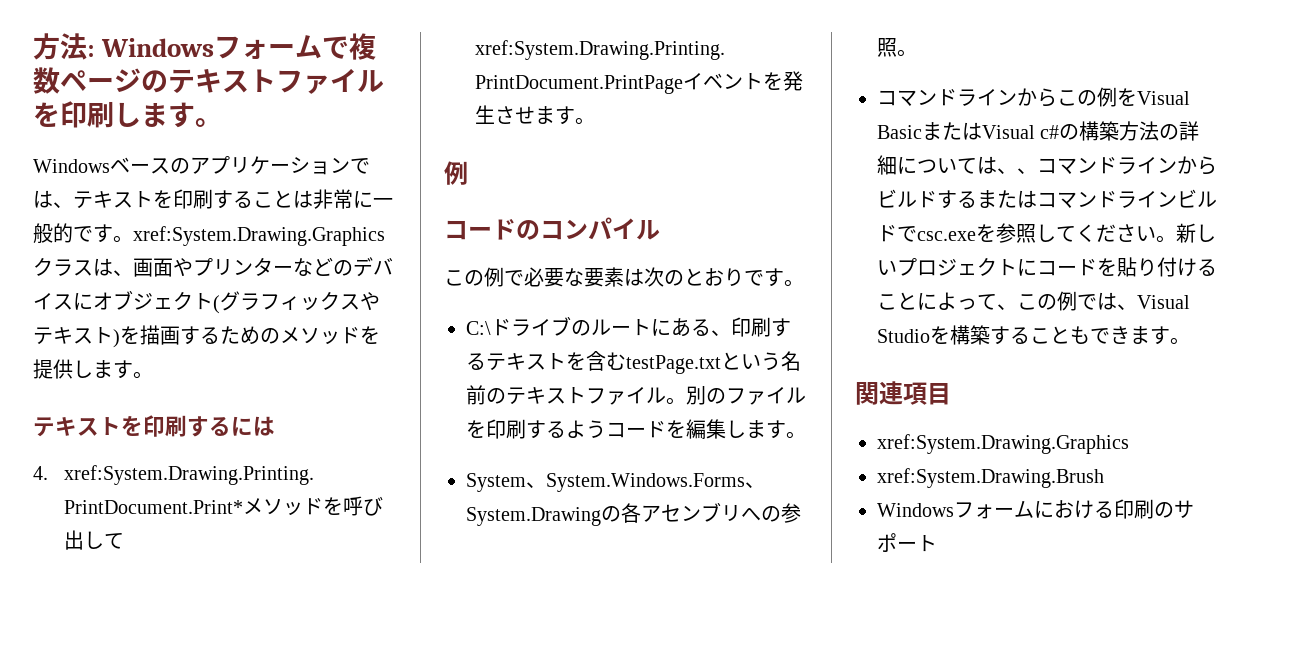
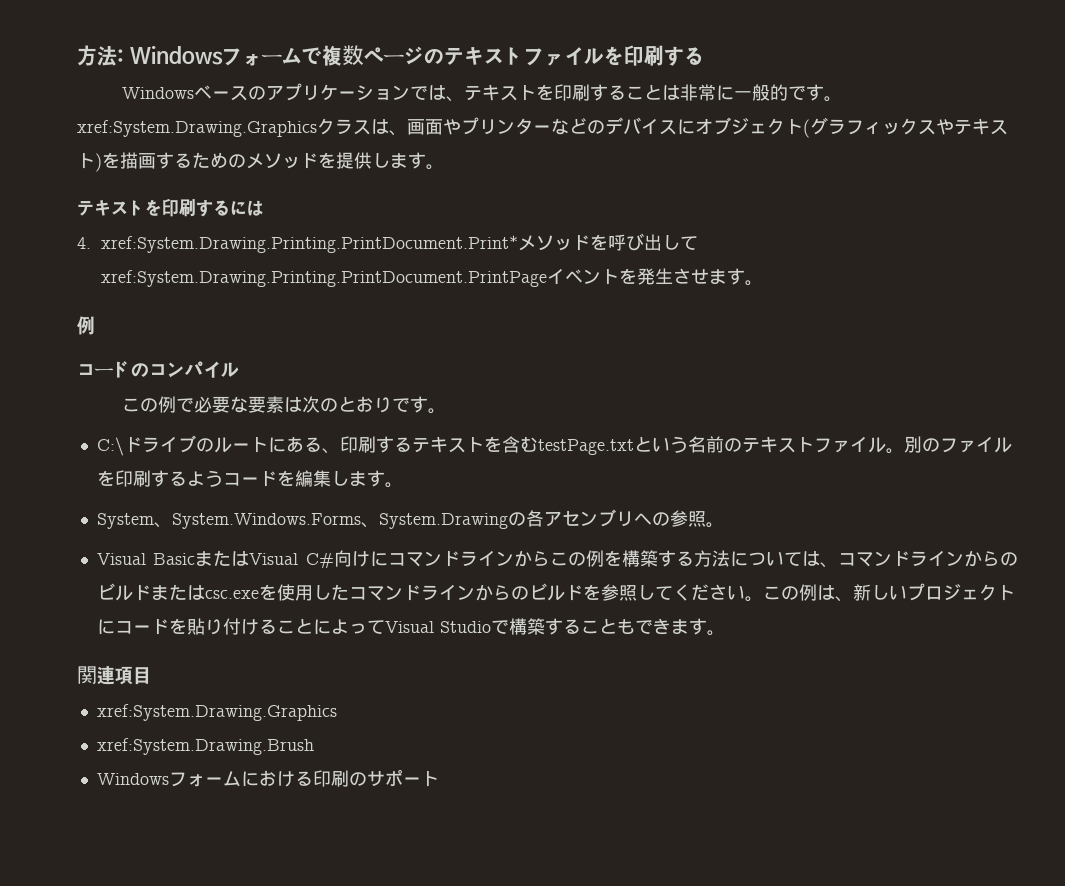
[114,102,222,128] します。 -> [663,46,704,66] する
(917, 53) none -> [96,550,389,569] Visual BasicまたはVisual C#向けに
[1137,91,1190,105] [877,121,1200,141] [877,155,897,175] Visual BasicまたはVisual c#の構築方法の詳細 -> [622,550,730,567] 構築する方法
[1017,156,1217,175] [877,189,1217,209] [877,225,976,242] 、コマンドラインからビルドするまたはコマンドラインビルドでcsc.exe -> [838,550,1018,567] [96,583,583,601] コマンドラインからのビルドまたはcsc.exeを使用したコマンドラインからのビルド
(1176, 239) none -> [762,584,853,602] この例は、
[997,291,1137,311] 、この例では、 -> (385, 627) none
[930,326,950,344] を -> [490,620,509,634] で

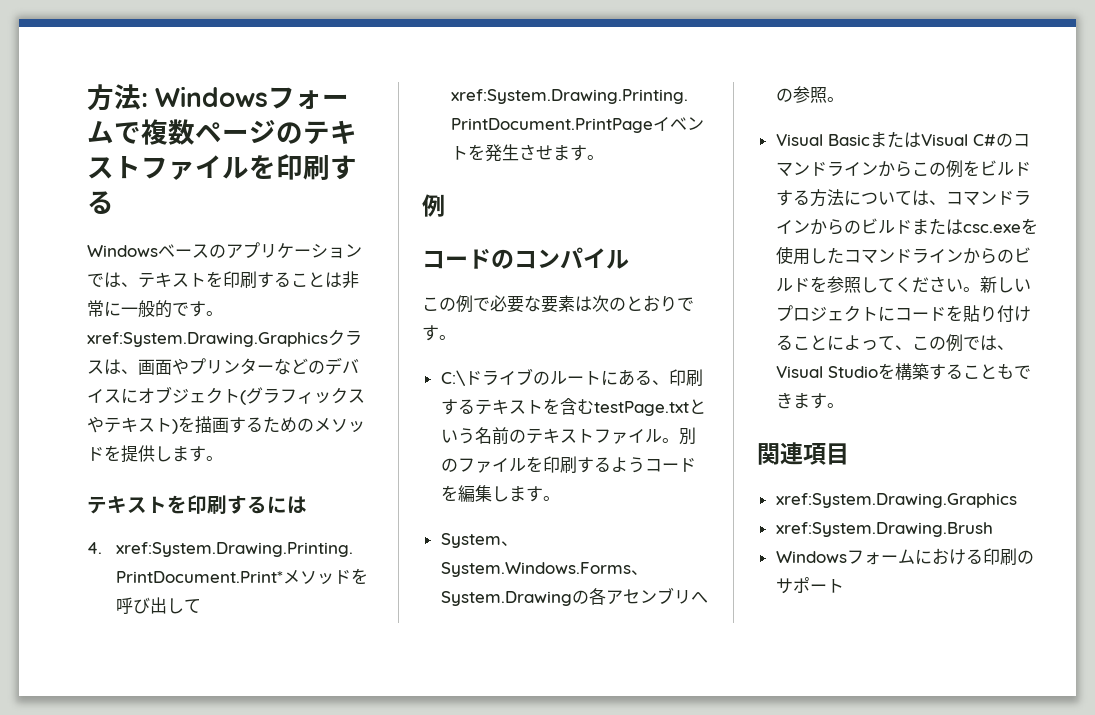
[334,550,389,567] 向けに -> [995,133,1013,147] の
[622,550,658,567] 構築 -> [979,160,1031,176] ビルド
[762,584,853,602] この例は、 -> (980, 289) none
(385, 627) none -> [894,334,1014,352] 、この例では、
[490,620,509,634] で -> [877,363,895,379] を

